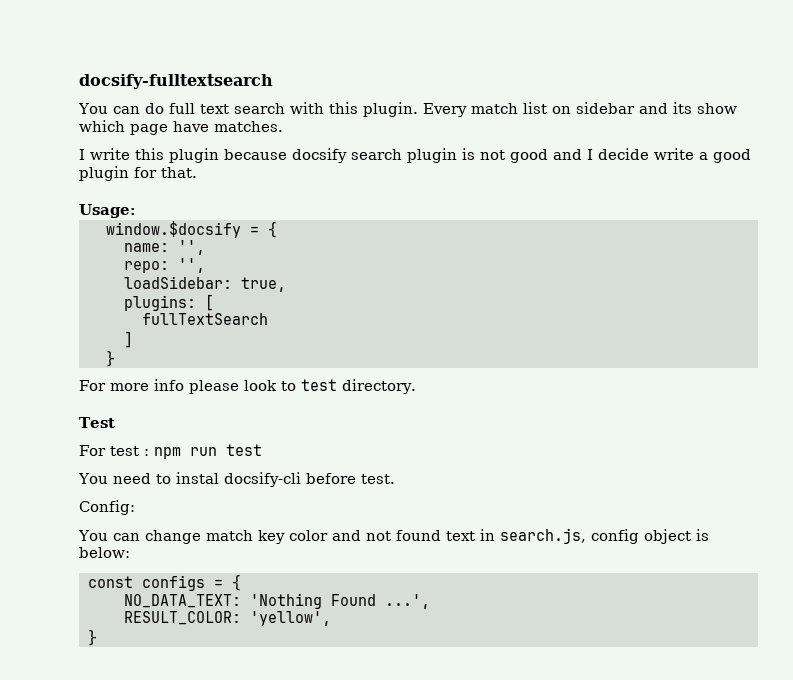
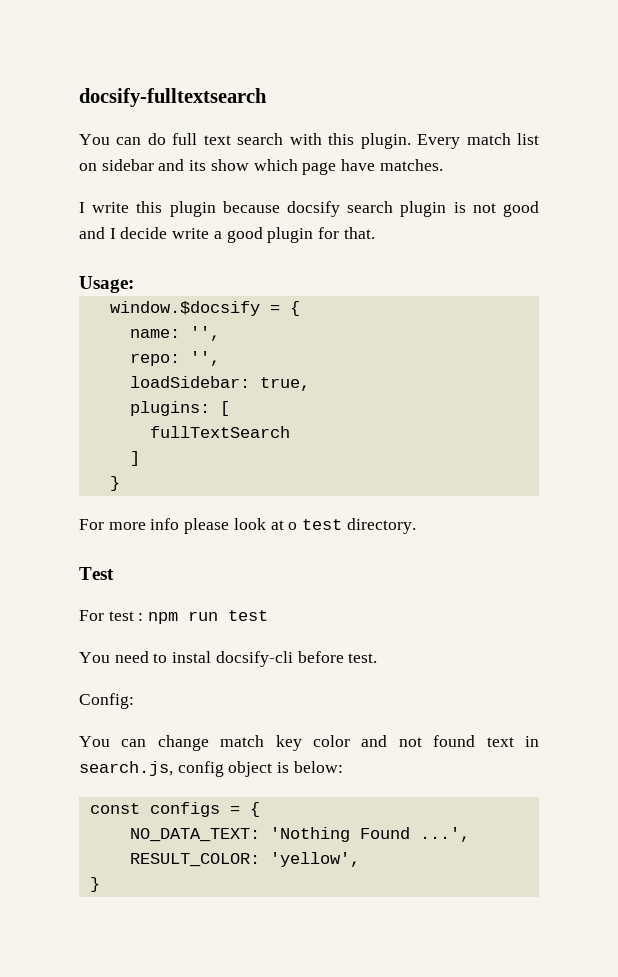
[281,381,296,391] to -> [270,520,298,530] at o

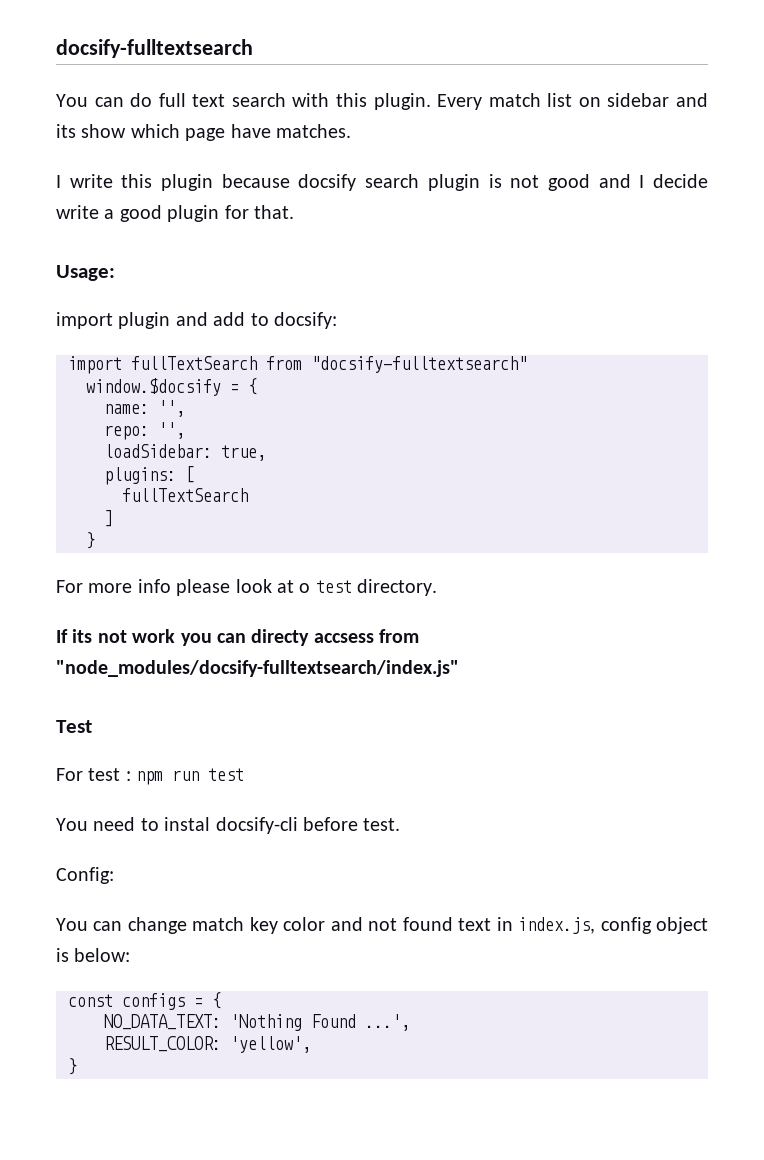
(134, 284) none -> [56,312,337,329] [68,356,527,374] // import plugin and add to docsify: // import fullTextSearch from "docsify-fulltextsearch"
(416, 526) none -> [56,629,420,646] [56,660,459,677] // If its not work you can directy accsess from "node_modules/docsify-fulltextsearch/index.js"
[79,761,173,776] search.js, -> [518,917,596,934] index.js,

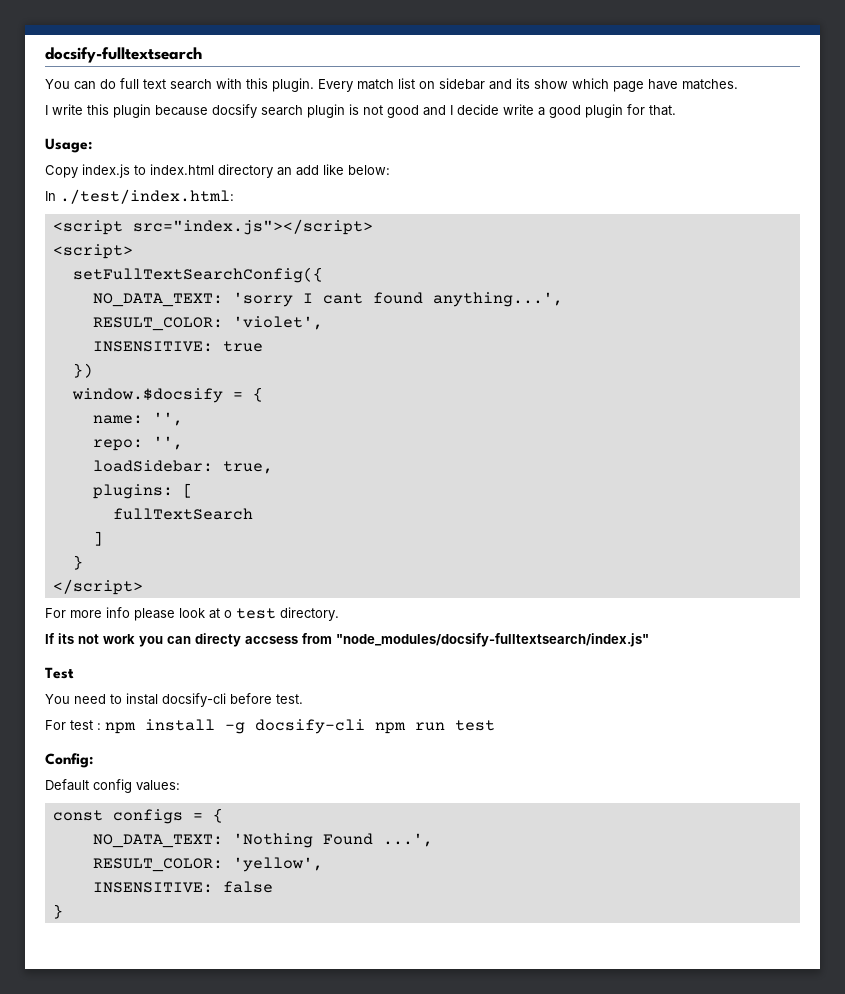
[56,312,337,329] [68,356,527,374] import plugin and add to docsify: // import fullTextSearch from "docsify-fulltextsearch" -> [45,164,390,178] [45,189,234,204] [52,219,373,235] [52,244,133,259] [72,267,323,283] [92,292,563,307] [92,316,323,331] [92,341,263,352] [72,363,93,378] Copy index.js to index.html directory an add like below: // In ./test/index.html: // <script src="index.js"></script> // <script> // setFullTextSearchConfig({ // NO_DATA_TEXT: 'sorry I cant found anything...', // RESULT_COLOR: 'violet', // INSENSITIVE: true // })
(95, 540) none -> [52,579,143,595] // </script>
[56,768,245,785] // For test : npm run test -> (74, 673) none
[56,867,114,884] [56,917,708,934] [56,948,131,962] Config: // You can change match key color and not found text in index.js, config object is below: -> [45,719,495,734] [45,753,93,768] [45,779,180,793] For test : npm install -g docsify-cli npm run test // Config: // Default config values:
(311, 1044) none -> [92,881,273,893] // INSENSITIVE: false

